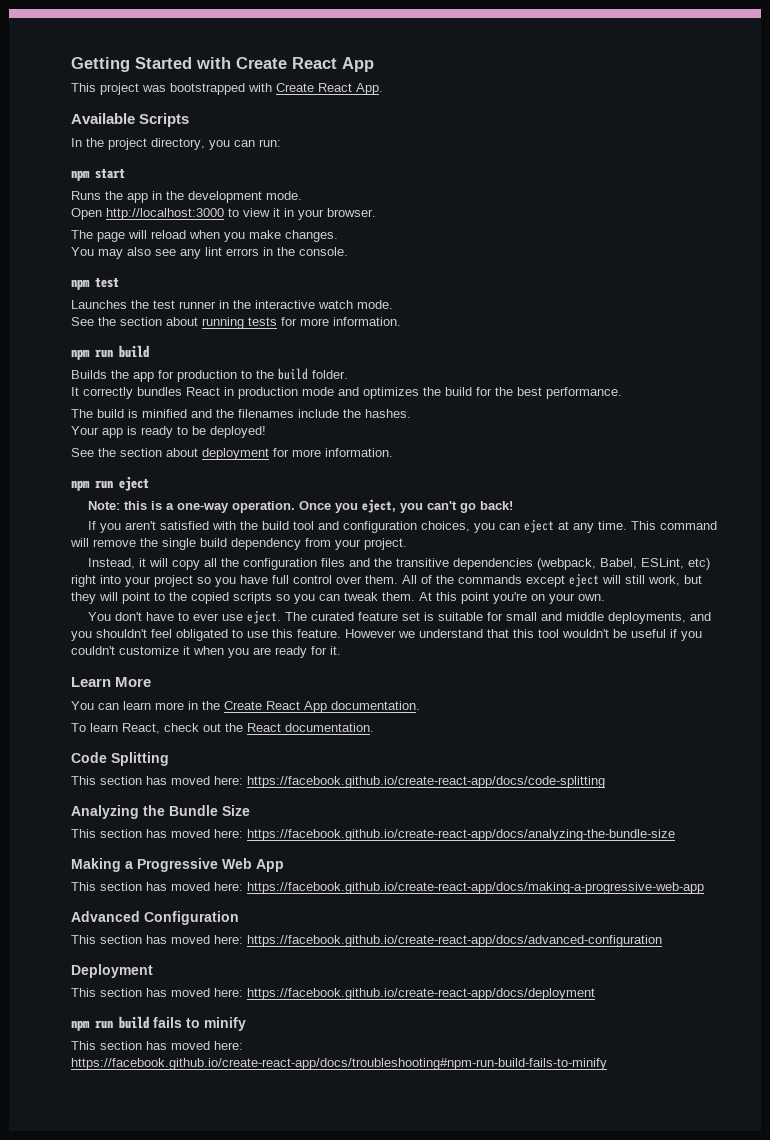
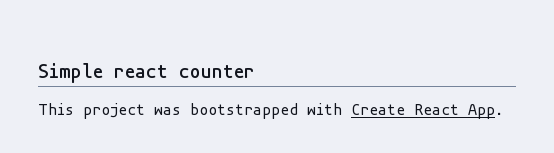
[71,57,374,72] Getting Started with Create React App -> [38,63,255,83] Simple react counter
[71,113,190,127] [71,138,281,150] [71,168,125,181] [71,191,302,203] [71,208,376,220] [71,230,338,242] [71,247,348,259] [71,277,119,290] [71,300,393,309] [71,317,401,329] [71,345,149,360] [71,368,348,382] [71,387,622,399] [71,409,411,418] [71,426,266,438] [71,448,393,460] [71,476,149,491] [88,499,514,513] [88,519,718,533] [70,538,407,550] [88,558,711,570] [71,573,702,587] [71,592,605,604] [88,610,712,624] [71,629,702,641] [71,646,341,658] [71,677,152,687] [71,701,420,713] [71,723,374,734] [71,752,169,766] [71,776,605,788] [71,805,250,819] [71,829,675,841] [71,858,284,872] [71,882,704,894] [71,911,239,925] [71,935,662,947] [71,964,153,978] [71,988,595,1000] [71,1016,246,1031] [71,1041,243,1050] [71,1058,607,1070] // Available Scripts // In the project directory, you can run: // npm start // Runs the app in the development mode. // Open http://localhost:3000 to view it in your browser. // The page will reload when you make changes. // You may also see any lint errors in the console. // npm test // Launches the test runner in the interactive watch mode. // See the section about running tests for more information. // npm run build // Builds the app for production to the build folder. // It correctly bundles React in production mode and optimizes the build for the best performance. // The build is minified and the filenames include the hashes. // Your app is ready to be deployed! // See the section about deployment for more information. // npm run eject // Note: this is a one-way operation. Once you eject, you can't go back! // If you aren't satisfied with the build tool and configuration choices, you can eject at any time. This command will remove the single build dependency from your project. // Instead, it will copy all the configuration files and the transitive dependencies (webpack, Babel, ESLint, etc) right into your project so you have full control over them. All of the commands except eject will still work, but they will point to the copied scripts so you can tweak them. At this point you're on your own. // You don't have to ever use eject. The curated feature set is suitable for small and middle deployments, and you shouldn't feel obligated to use this feature. However we understand that this tool wouldn't be useful if you couldn't customize it when you are ready for it. // Learn More // You can learn more in the Create React App documentation. // To learn React, check out the React documentation. // Code Splitting // This section has moved here: https://facebook.github.io/create-react-app/docs/code-splitting // Analyzing the Bundle Size // This section has moved here: https://facebook.github.io/create-react-app/docs/analyzing-the-bundle-size // Making a Progressive Web App // This section has moved here: https://facebook.github.io/create-react-app/docs/making-a-progressive-web-app // Advanced Configuration // This section has moved here: https://facebook.github.io/create-react-app/docs/advanced-configuration // Deployment // This section has moved here: https://facebook.github.io/create-react-app/docs/deployment // npm run build fails to minify // This section has moved here: https://facebook.github.io/create-react-app/docs/troubleshooting#npm-run-build-fails-to-minify -> (503, 111) none

